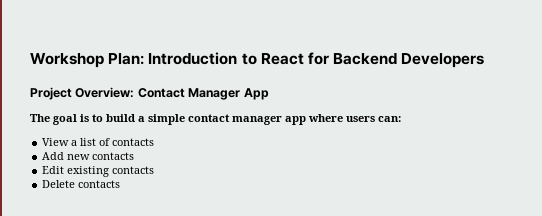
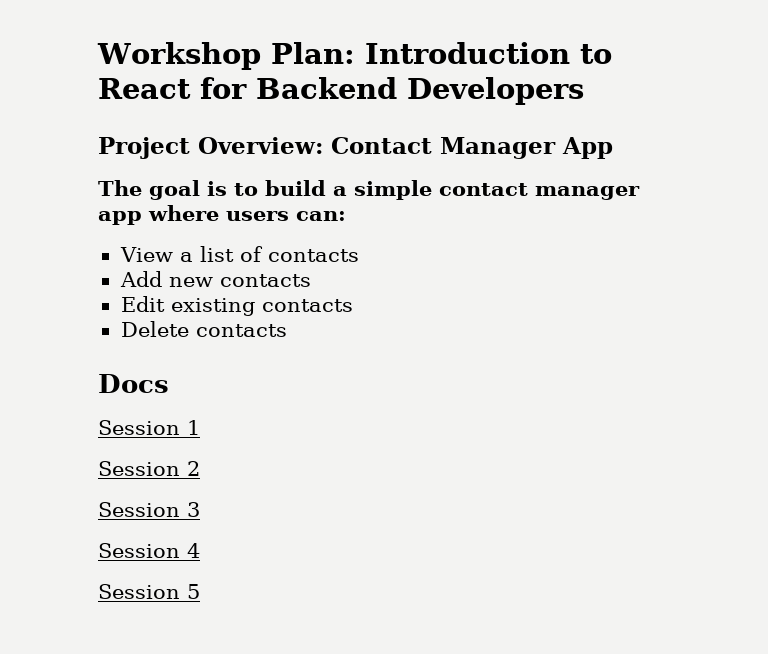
(121, 184) none -> [98,374,169,393] [98,420,200,435] [98,461,200,476] [98,502,200,517] [98,543,200,558] [98,584,200,599] // Docs // Session 1 // Session 2 // Session 3 // Session 4 // Session 5

